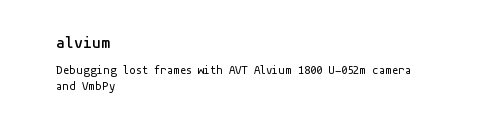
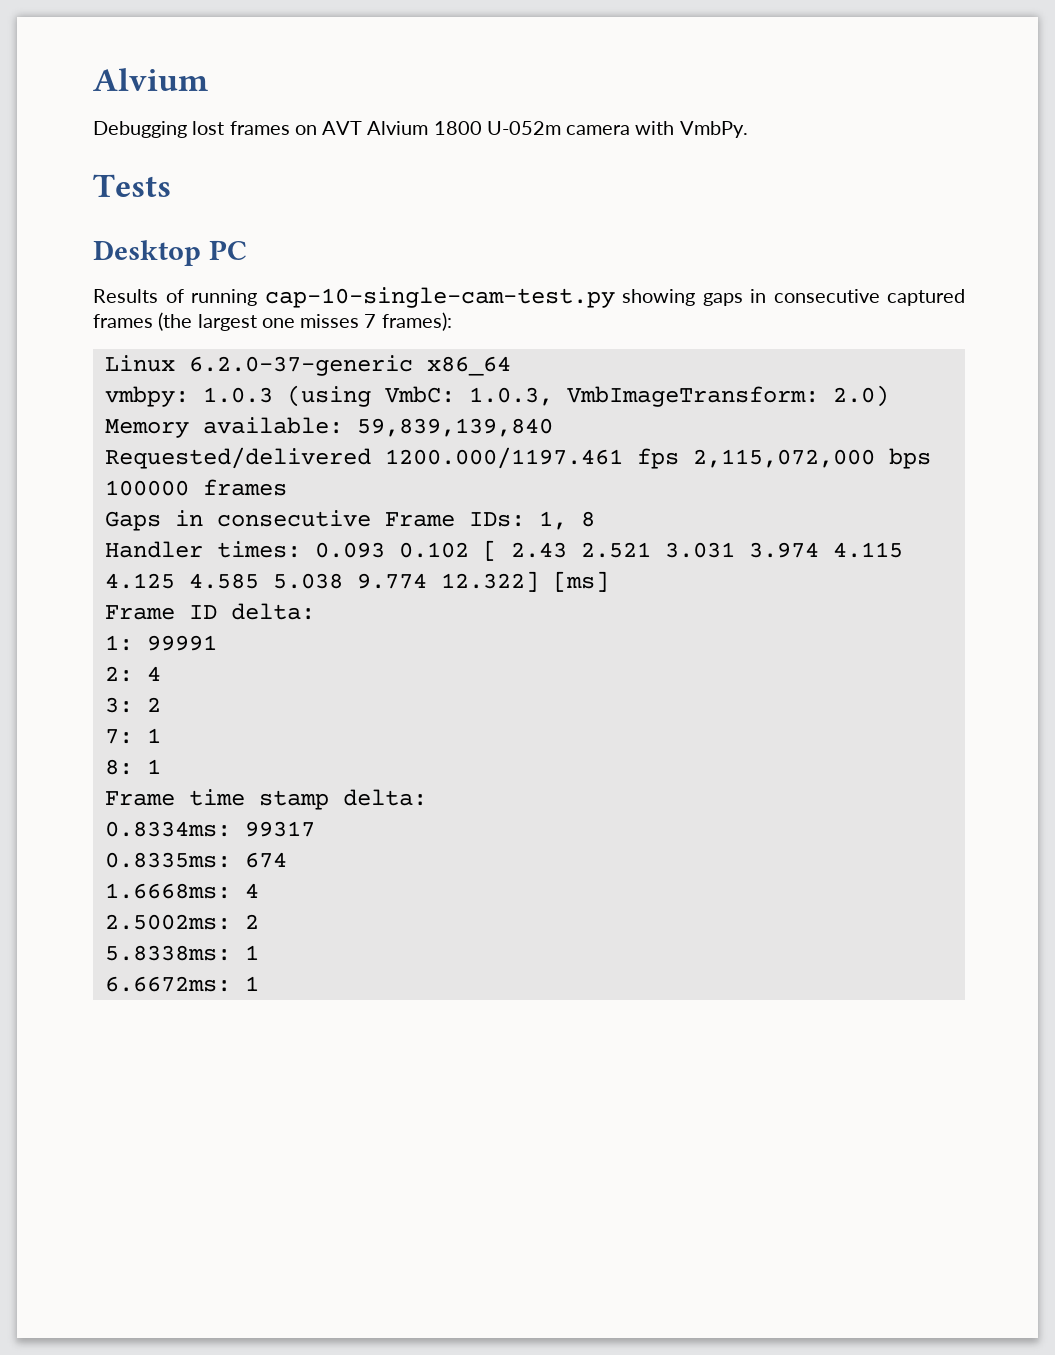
[56,36,110,48] alvium -> [93,68,208,91] Alvium
[198,65,223,74] with -> [294,125,317,135] on
[56,81,115,93] and VmbPy -> [635,121,748,138] [93,174,171,197] [93,240,247,266] [93,287,965,308] [93,312,452,331] [104,355,511,376] [104,385,889,407] [104,417,553,438] [104,447,931,469] [104,479,287,496] [104,510,595,531] [104,540,903,561] [104,571,609,592] [104,603,315,620] [104,635,217,651] [104,666,161,682] [104,697,161,713] [104,728,161,744] [104,759,161,775] [104,789,427,810] [104,821,315,837] [104,852,287,868] [104,883,259,899] [104,914,259,930] [104,945,259,961] [104,976,259,992] with VmbPy. // Tests // Desktop PC // Results of running cap-10-single-cam-test.py showing gaps in consecutive captured frames (the largest one misses 7 frames): // Linux 6.2.0-37-generic x86_64 // vmbpy: 1.0.3 (using VmbC: 1.0.3, VmbImageTransform: 2.0) Memory available: 59,839,139,840 // Requested/delivered 1200.000/1197.461 fps 2,115,072,000 bps 100000 frames // Gaps in consecutive Frame IDs: 1, 8 // Handler times: 0.093 0.102 [ 2.43 2.521 3.031 3.974 4.115 4.125 4.585 5.038 9.774 12.322] [ms] // Frame ID delta: // 1: 99991 // 2: 4 // 3: 2 // 7: 1 // 8: 1 // Frame time stamp delta: // 0.8334ms: 99317 // 0.8335ms: 674 // 1.6668ms: 4 // 2.5002ms: 2 // 5.8338ms: 1 // 6.6672ms: 1

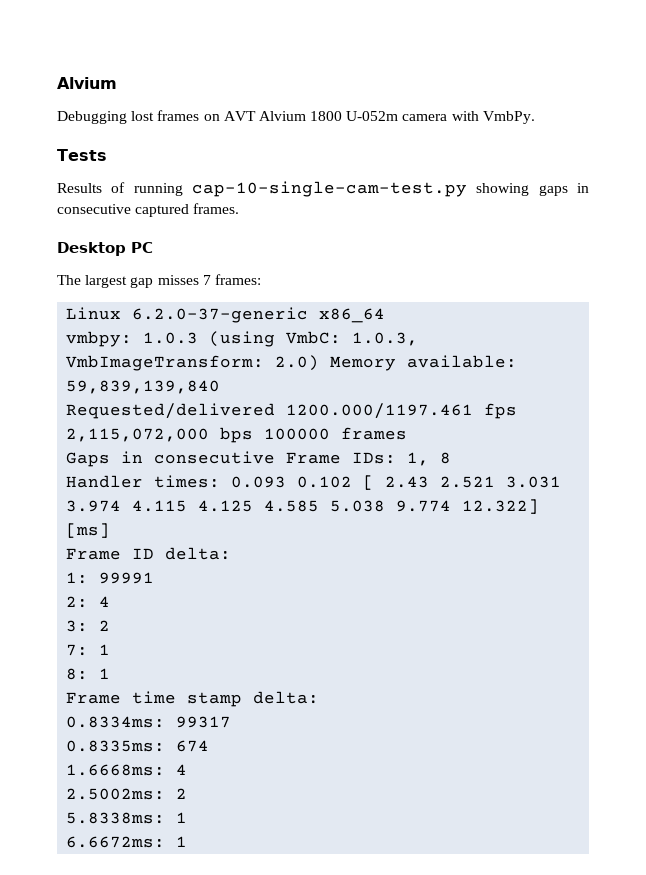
[93,240,247,266] // Desktop PC -> (107, 155) none
[93,312,295,331] frames (the largest one -> [193,203,240,214] [57,242,153,256] [57,275,154,288] frames. // Desktop PC // The largest gap
[381,312,452,331] frames): -> [214,274,261,285] frames:

